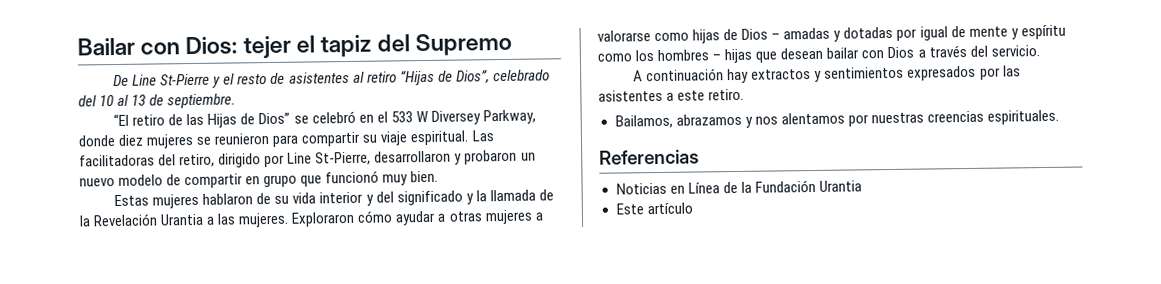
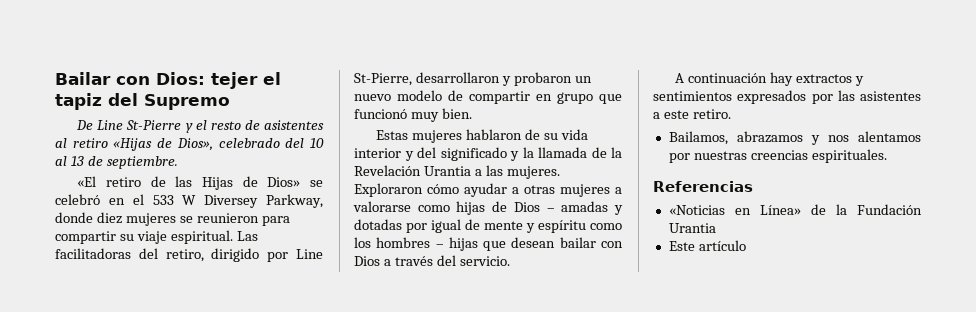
[399,69,490,86] “Hijas de Dios”, -> [113,138,213,151] «Hijas de Dios»,
[113,113,130,127] “El -> [77,176,97,187] «El
[258,112,291,125] Dios” -> [267,177,301,187] Dios»
[615,182,720,195] Noticias en Línea -> [668,205,801,215] «Noticias en Línea»

